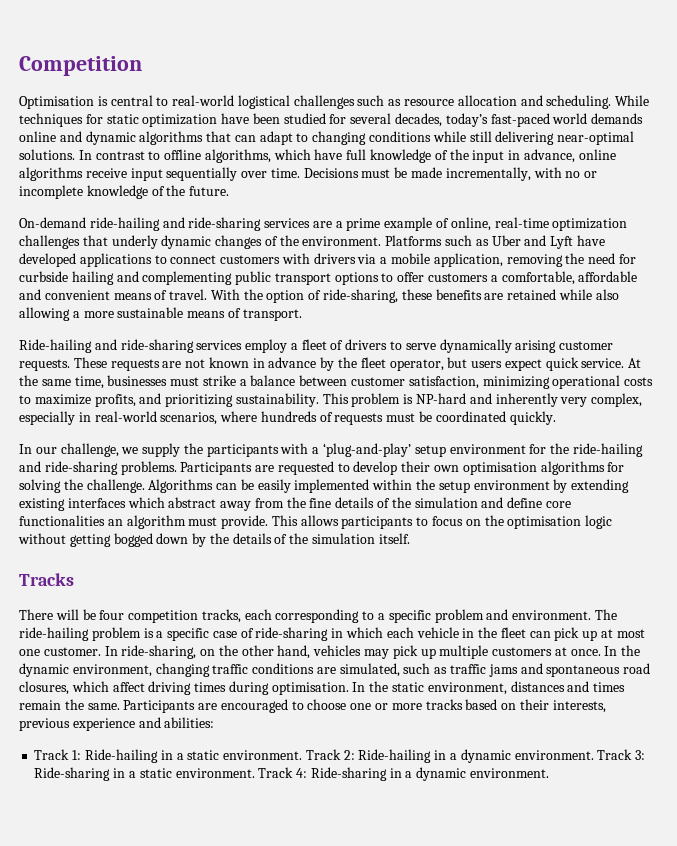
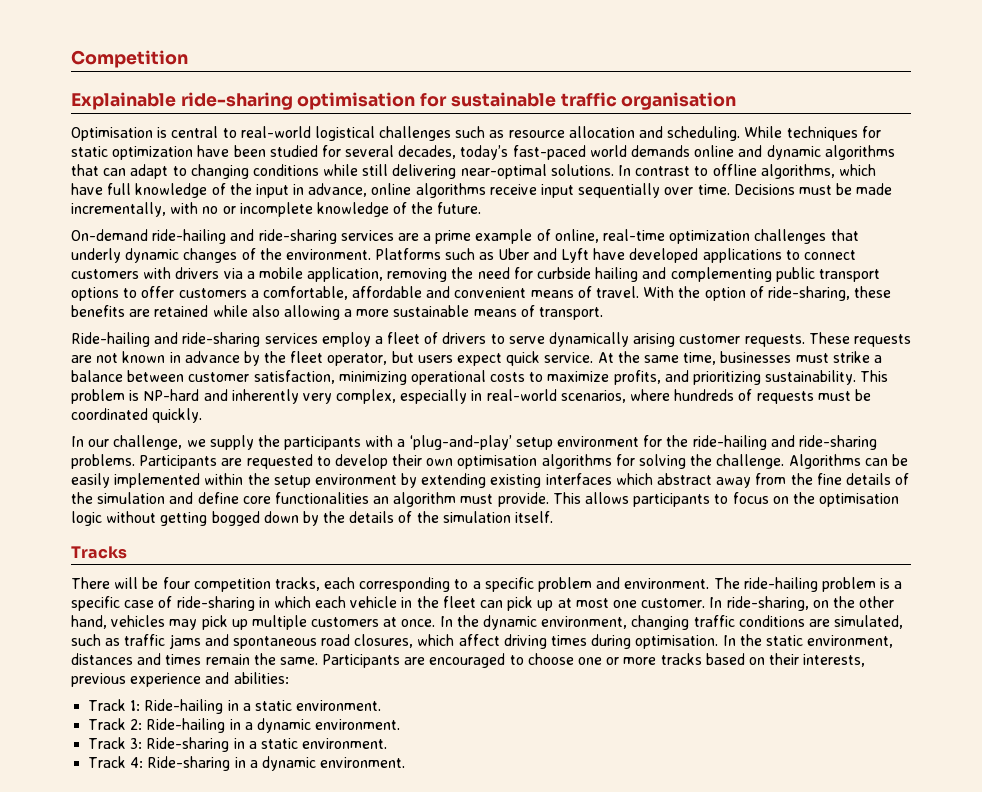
(142, 66) none -> [71,92,737,110] // Explainable ride-sharing optimisation for sustainable traffic organisation
(303, 755) none -> (382, 705) //
(594, 755) none -> (401, 724) //
(255, 773) none -> (388, 743) //

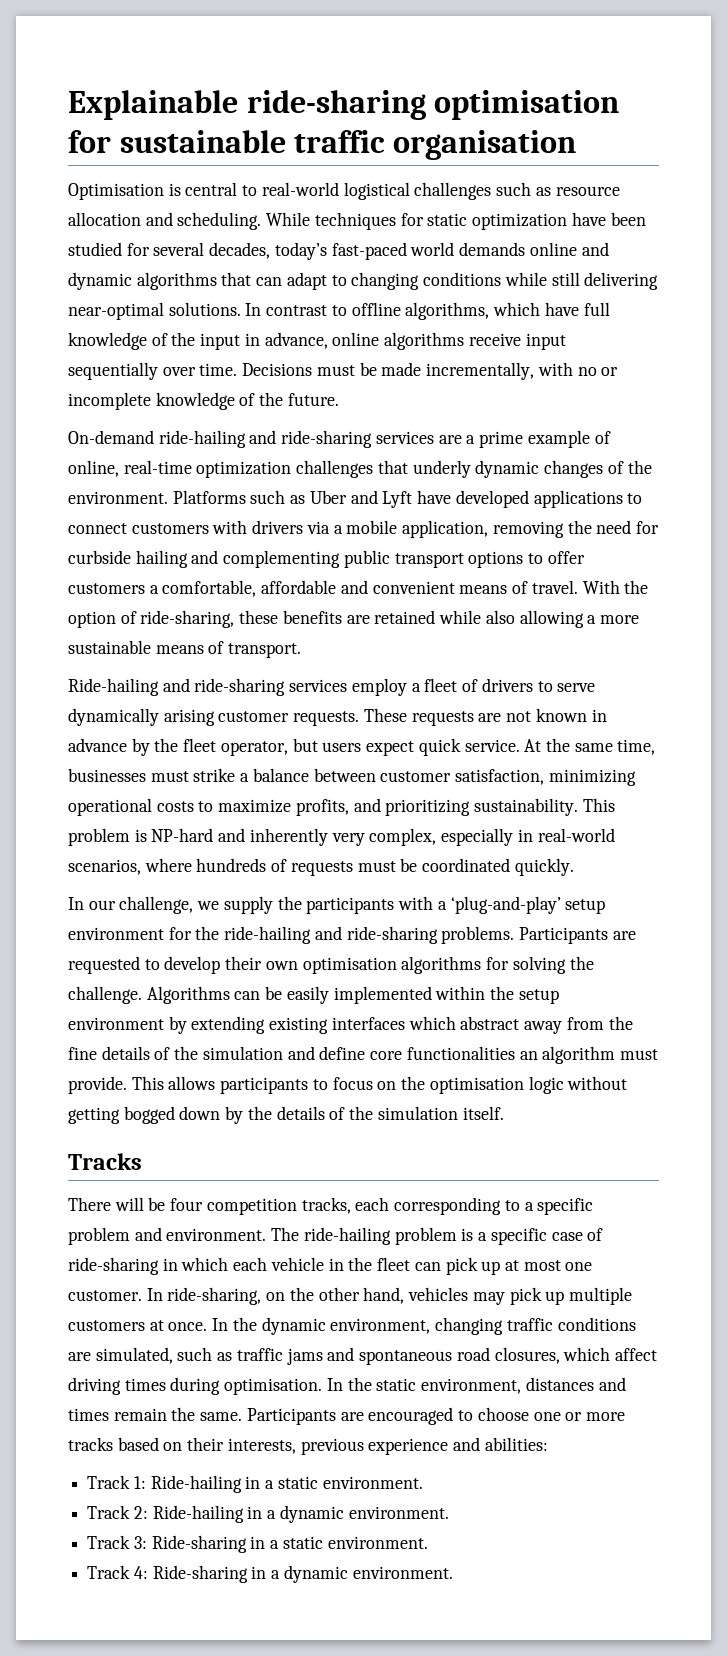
[71,50,188,68] Competition // -> (68, 105) none

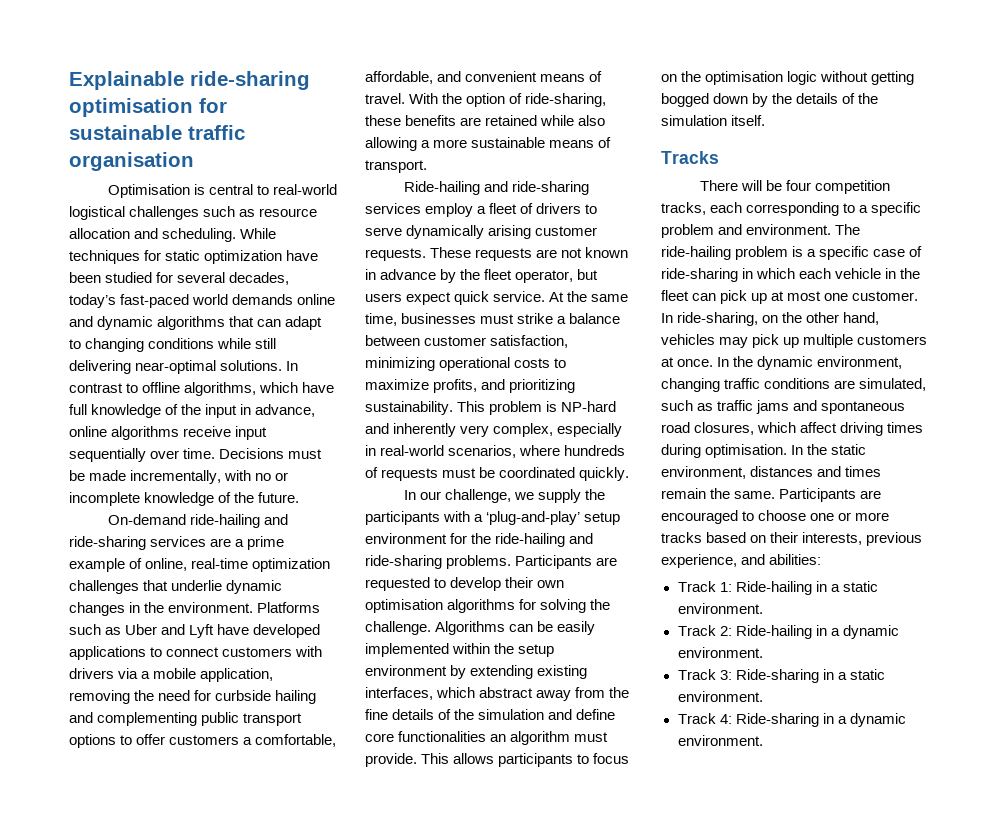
[412,460,471,478] underly -> [171,580,223,591] underlie
[607,461,624,474] of -> [129,602,141,613] in
[261,580,337,594] affordable -> [365,71,433,84] affordable,
[331,1017,405,1030] interfaces -> [365,687,433,700] interfaces,
[368,1438,449,1455] experience -> [661,554,737,568] experience,

